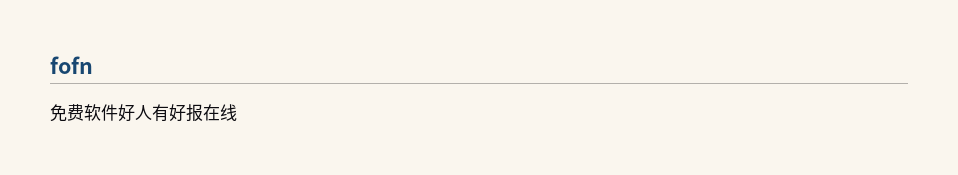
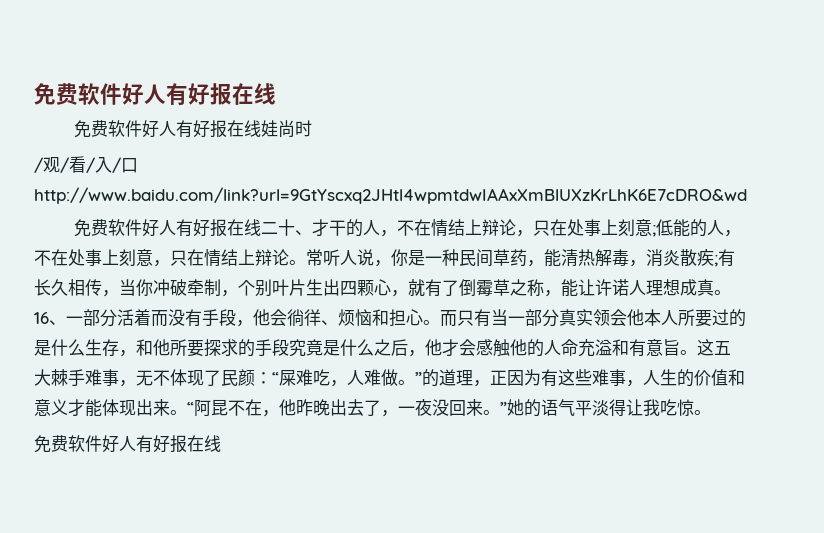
[50,56,93,74] fofn -> [34,83,276,105] [73,120,312,138] [34,156,138,173] [34,187,747,204] [73,219,741,237] [34,249,735,267] [34,279,731,297] [34,309,746,327] [34,339,731,357] [34,369,745,387] [34,399,711,417] 免费软件好人有好报在线 // 免费软件好人有好报在线娃尚时 // /观/看/入/口http://www.baidu.com/link?url=9GtYscxq2JHtl4wpmtdwIAAxXmBlUXzKrLhK6E7cDRO&wd // 免费软件好人有好报在线二十、才干的人，不在情结上辩论，只在处事上刻意;低能的人，不在处事上刻意，只在情结上辩论。常听人说，你是一种民间草药，能清热解毒，消炎散疾;有长久相传，当你冲破牵制，个别叶片生出四颗心，就有了倒霉草之称，能让许诺人理想成真。16、一部分活着而没有手段，他会徜徉、烦恼和担心。而只有当一部分真实领会他本人所要过的是什么生存，和他所要探求的手段究竟是什么之后，他才会感触他的人命充溢和有意旨。这五大棘手难事，无不体现了民颜：“屎难吃，人难做。”的道理，正因为有这些难事，人生的价值和意义才能体现出来。“阿昆不在，他昨晚出去了，一夜没回来。”她的语气平淡得让我吃惊。

